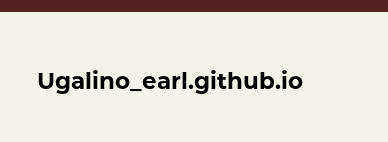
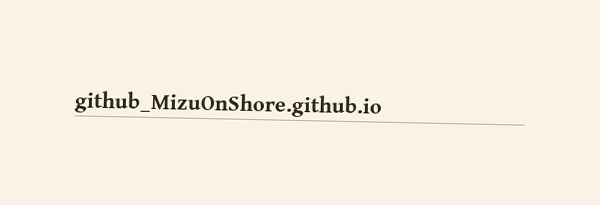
[37,70,303,94] Ugalino_earl.github.io -> [74,90,383,119] github_MizuOnShore.github.io

